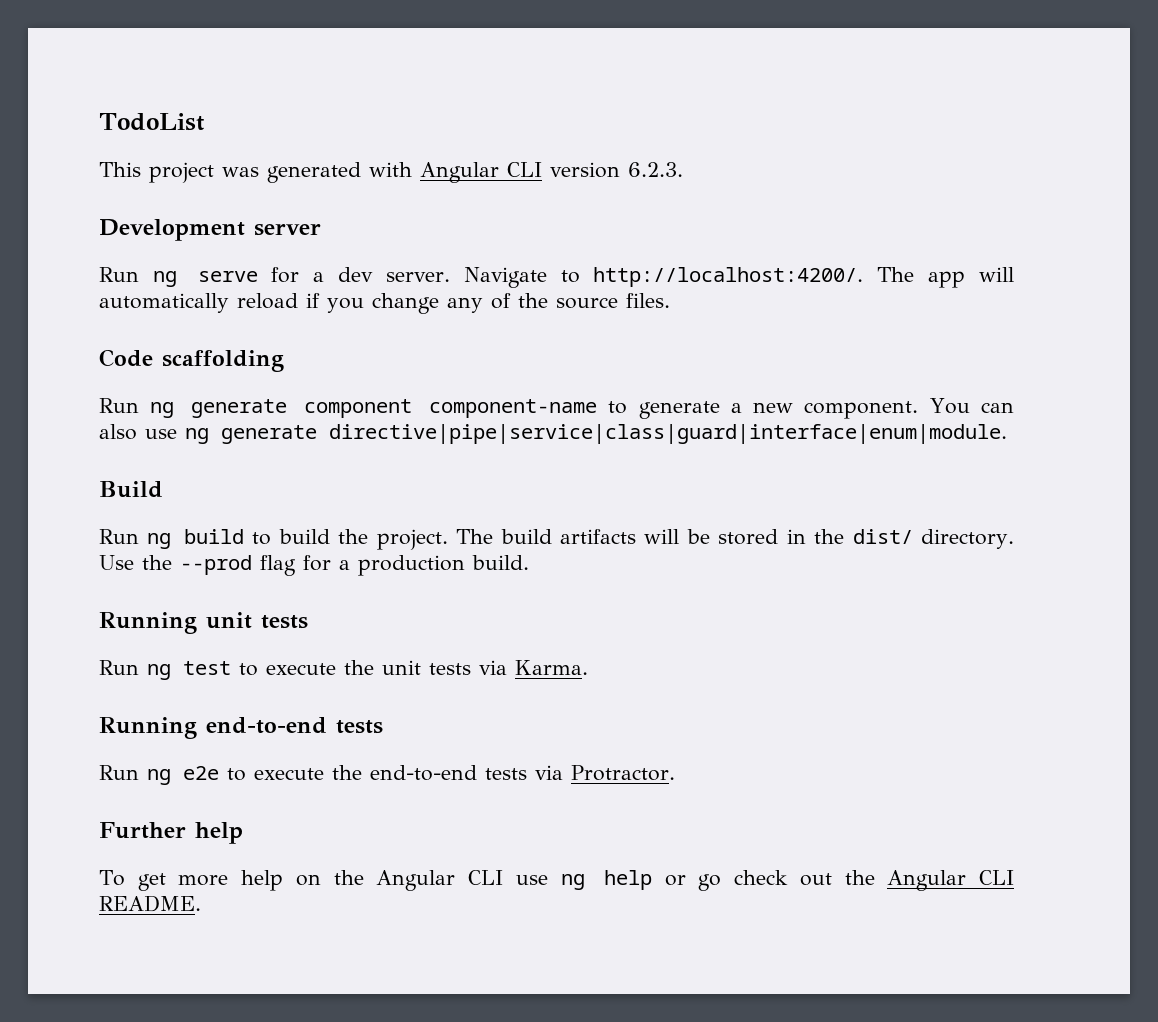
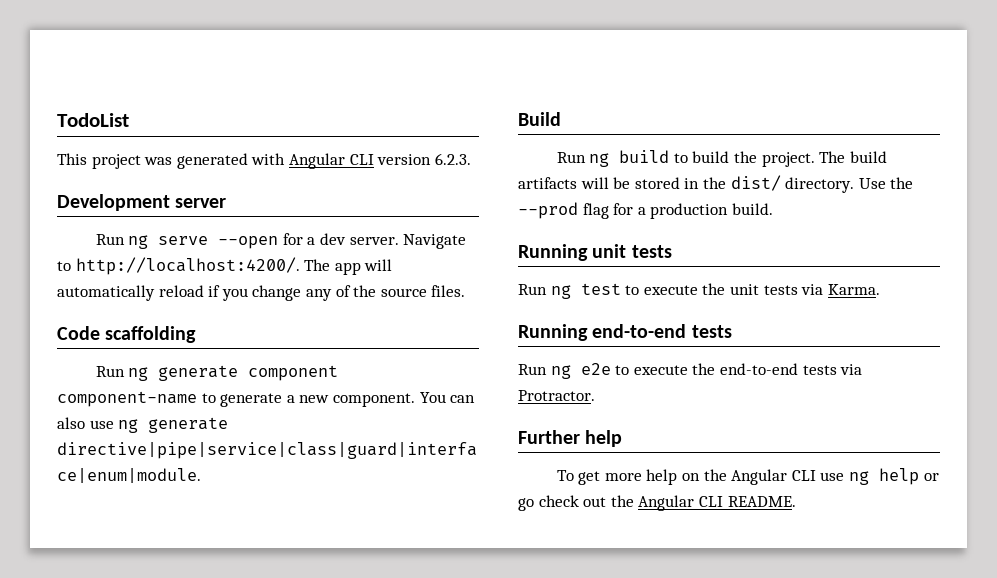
(258, 276) none -> [218,236,279,249] --open

